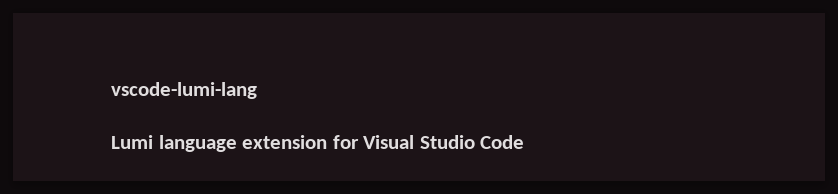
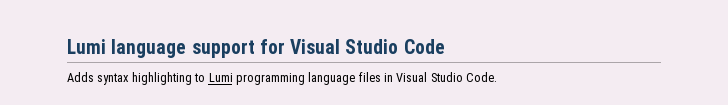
[111,82,257,99] vscode-lumi-lang // -> (67, 46) none
[242,135,328,149] extension -> [191,40,255,58] support
(525, 142) none -> [67,72,498,85] // Adds syntax highlighting to Lumi programming language files in Visual Studio Code.

